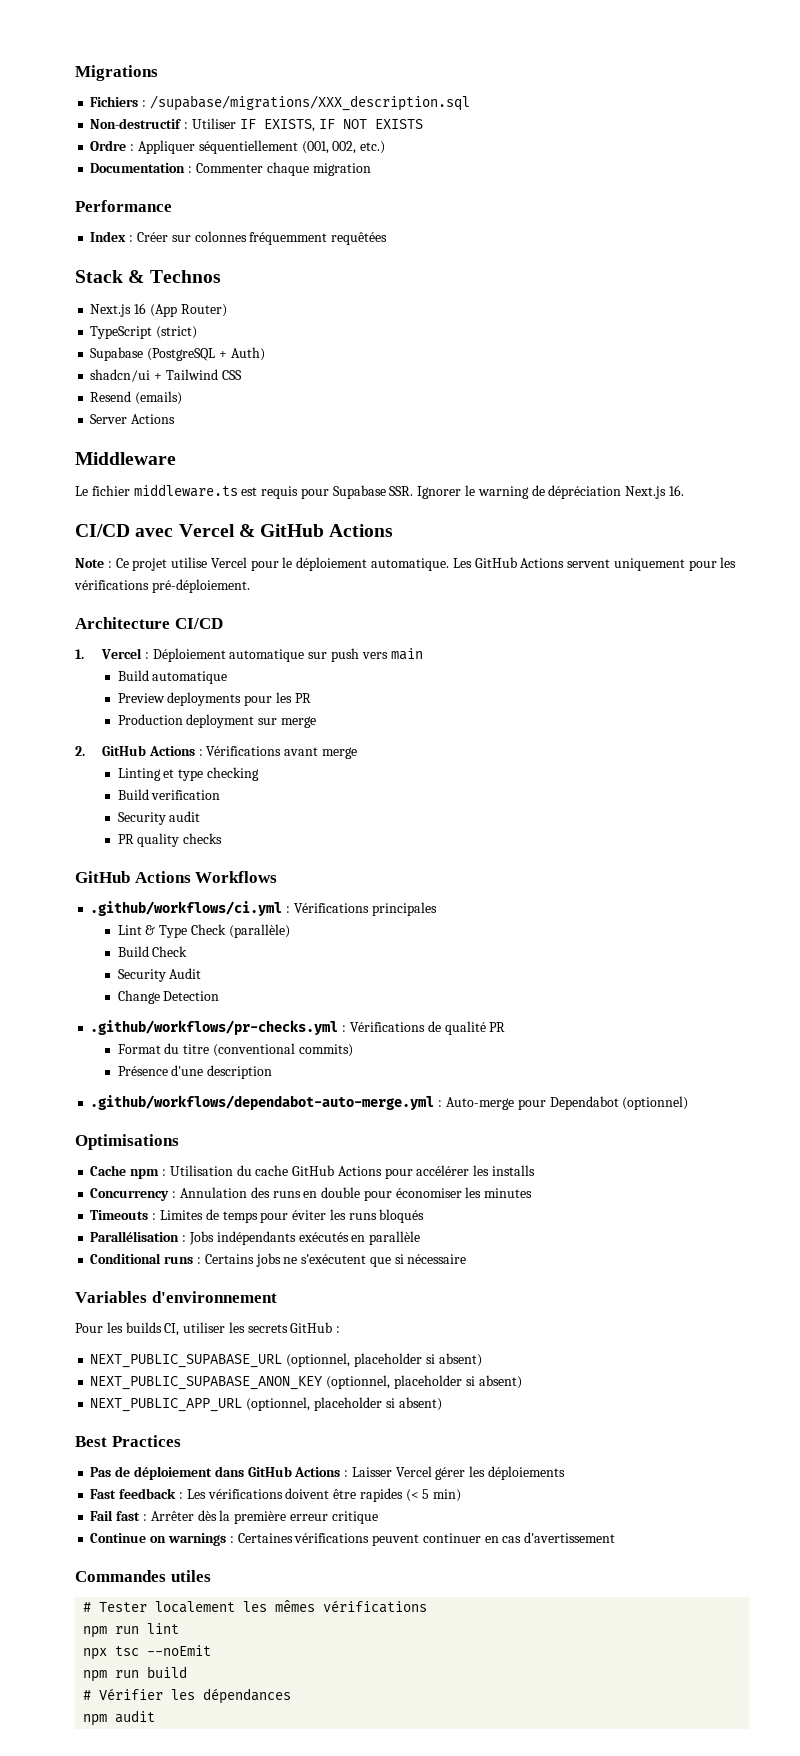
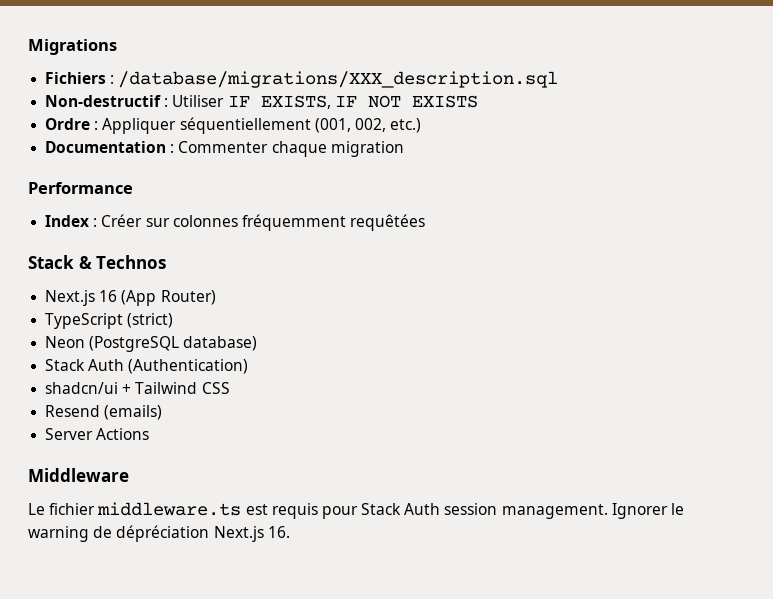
[149,95,470,111] /supabase/migrations/XXX_description.sql -> [118,71,559,88] /database/migrations/XXX_description.sql
[90,347,265,361] Supabase (PostgreSQL + Auth) -> [45,336,258,352] [45,359,249,374] Neon (PostgreSQL database) // Stack Auth (Authentication)
[332,485,414,499] Supabase SSR. -> [361,503,608,519] Stack Auth session management.
[75,524,394,537] [75,557,737,571] [74,579,250,593] [75,617,223,629] [75,648,423,662] [117,670,228,684] [117,692,311,706] [117,714,316,728] [75,745,358,759] [117,767,259,781] [117,789,221,800] [117,811,201,825] [117,833,223,847] [75,871,278,883] [90,901,437,916] [117,924,290,938] [117,946,188,957] [117,968,202,982] [117,990,220,1004] [90,1020,506,1035] [117,1043,353,1057] [117,1065,273,1079] [90,1095,689,1110] [75,1134,179,1150] [90,1165,535,1179] [90,1187,533,1201] [90,1209,425,1223] [90,1231,421,1245] [90,1253,467,1267] [75,1291,277,1303] [75,1322,341,1336] [90,1353,482,1368] [90,1375,522,1390] [90,1397,442,1412] [75,1435,181,1447] [90,1466,565,1480] [90,1488,462,1502] [90,1510,378,1524] [90,1532,616,1546] [75,1570,211,1582] [83,1600,428,1613] [83,1623,180,1638] [83,1645,212,1660] [83,1666,188,1682] [83,1688,292,1704] [83,1710,156,1726] // CI/CD avec Vercel & GitHub Actions // Note : Ce projet utilise Vercel pour le déploiement automatique. Les GitHub Actions servent uniquement pour les vérifications pré-déploiement. // Architecture CI/CD // 1. Vercel : Déploiement automatique sur push vers main // Build automatique // Preview deployments pour les PR // Production deployment sur merge // 2. GitHub Actions : Vérifications avant merge // Linting et type checking // Build verification // Security audit // PR quality checks // GitHub Actions Workflows // .github/workflows/ci.yml : Vérifications principales // Lint & Type Check (parallèle) // Build Check // Security Audit // Change Detection // .github/workflows/pr-checks.yml : Vérifications de qualité PR // Format du titre (conventional commits) // Présence d'une description // .github/workflows/dependabot-auto-merge.yml : Auto-merge pour Dependabot (optionnel) // Optimisations // Cache npm : Utilisation du cache GitHub Actions pour accélérer les installs // Concurrency : Annulation des runs en double pour économiser les minutes // Timeouts : Limites de temps pour éviter les runs bloqués // Parallélisation : Jobs indépendants exécutés en parallèle // Conditional runs : Certains jobs ne s'exécutent que si nécessaire // Variables d'environnement // Pour les builds CI, utiliser les secrets GitHub : // NEXT_PUBLIC_SUPABASE_URL (optionnel, placeholder si absent) // NEXT_PUBLIC_SUPABASE_ANON_KEY (optionnel, placeholder si absent) // NEXT_PUBLIC_APP_URL (optionnel, placeholder si absent) // Best Practices // Pas de déploiement dans GitHub Actions : Laisser Vercel gérer les déploiements // Fast feedback : Les vérifications doivent être rapides (< 5 min) // Fail fast : Arrêter dès la première erreur critique // Continue on warnings : Certaines vérifications peuvent continuer en cas d'avertissement // Commandes utiles // # Tester localement les mêmes vérifications // npm run lint // npx tsc --noEmit // npm run build // # Vérifier les dépendances // npm audit -> (290, 532) none

